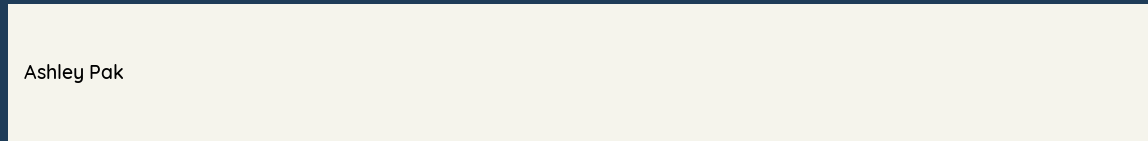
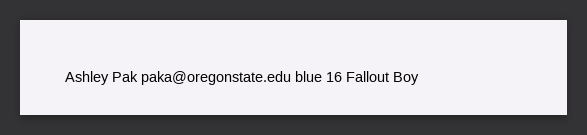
(125, 71) none -> [141,71,419,85] paka@oregonstate.edu blue 16 Fallout Boy

